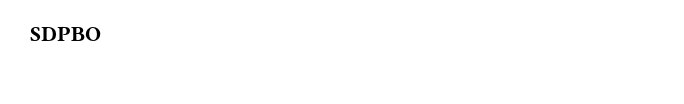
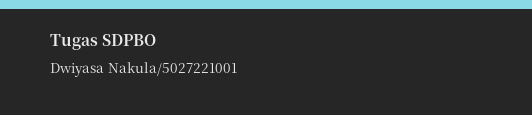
(30, 33) none -> [50,34,98,50] Tugas
(101, 33) none -> [50,62,237,77] // Dwiyasa Nakula/5027221001

